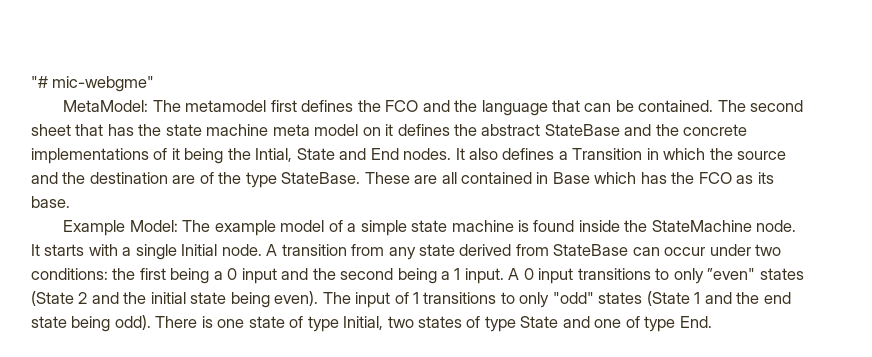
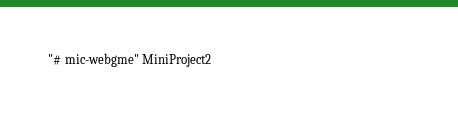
[63,100,804,116] [31,124,748,136] [31,148,787,164] [31,172,774,188] [31,196,70,208] [63,220,797,236] [31,244,782,260] [31,268,804,284] [31,291,791,308] [31,315,712,332] // MetaModel: The metamodel first defines the FCO and the language that can be contained. The second sheet that has the state machine meta model on it defines the abstract StateBase and the concrete implementations of it being the Intial, State and End nodes. It also defines a Transition in which the source and the destination are of the type StateBase. These are all contained in Base which has the FCO as its base. // Example Model: The example model of a simple state machine is found inside the StateMachine node. It starts with a single Initial node. A transition from any state derived from StateBase can occur under two conditions: the first being a 0 input and the second being a 1 input. A 0 input transitions to only ”even" states (State 2 and the initial state being even). The input of 1 transitions to only "odd" states (State 1 and the end state being odd). There is one state of type Initial, two states of type State and one of type End. -> [142,54,212,67] MiniProject2

